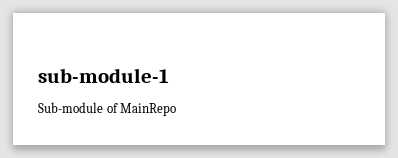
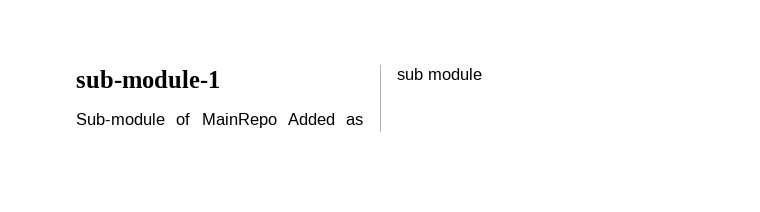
(177, 109) none -> [287,113,363,125] [397,68,482,80] Added as sub module

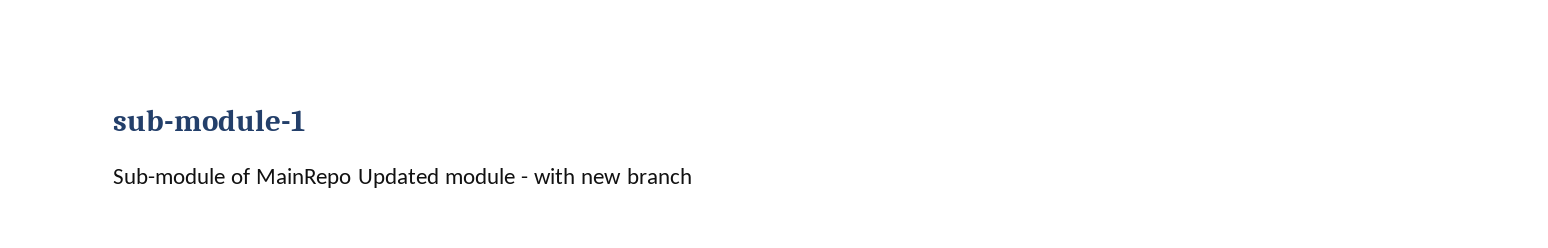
[287,113,363,125] [397,68,482,80] Added as sub module -> [357,168,692,188] Updated module - with new branch

